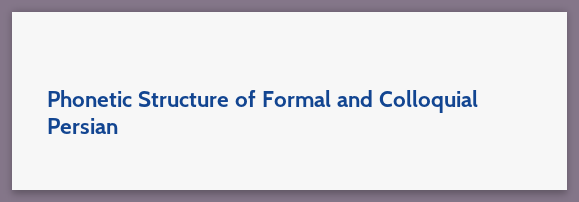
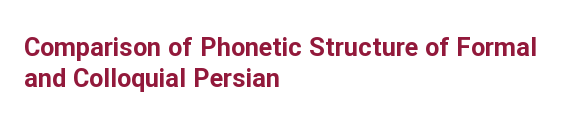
(47, 98) none -> [24,37,193,61] Comparison of

